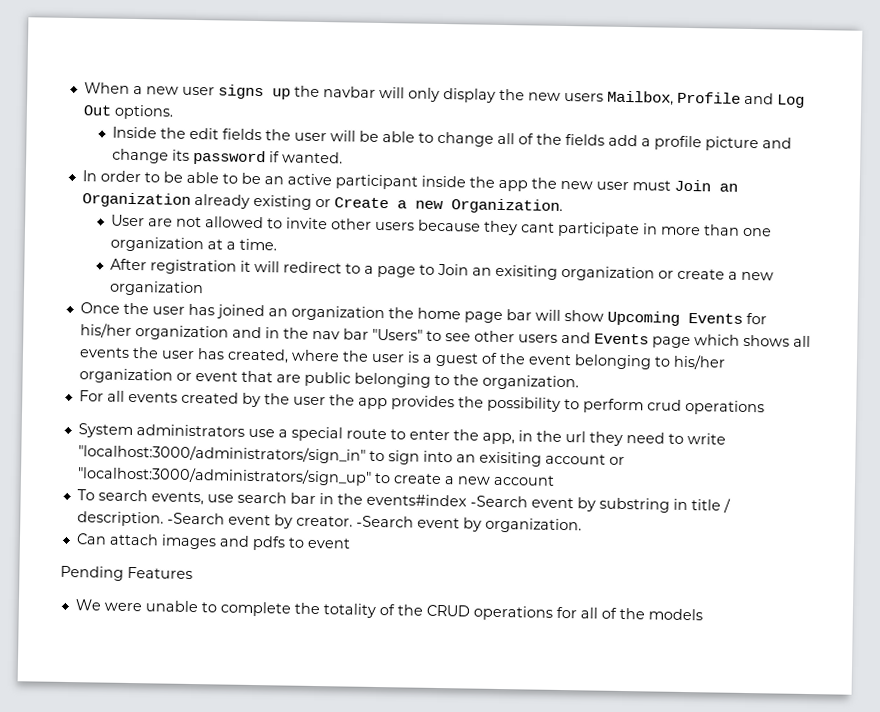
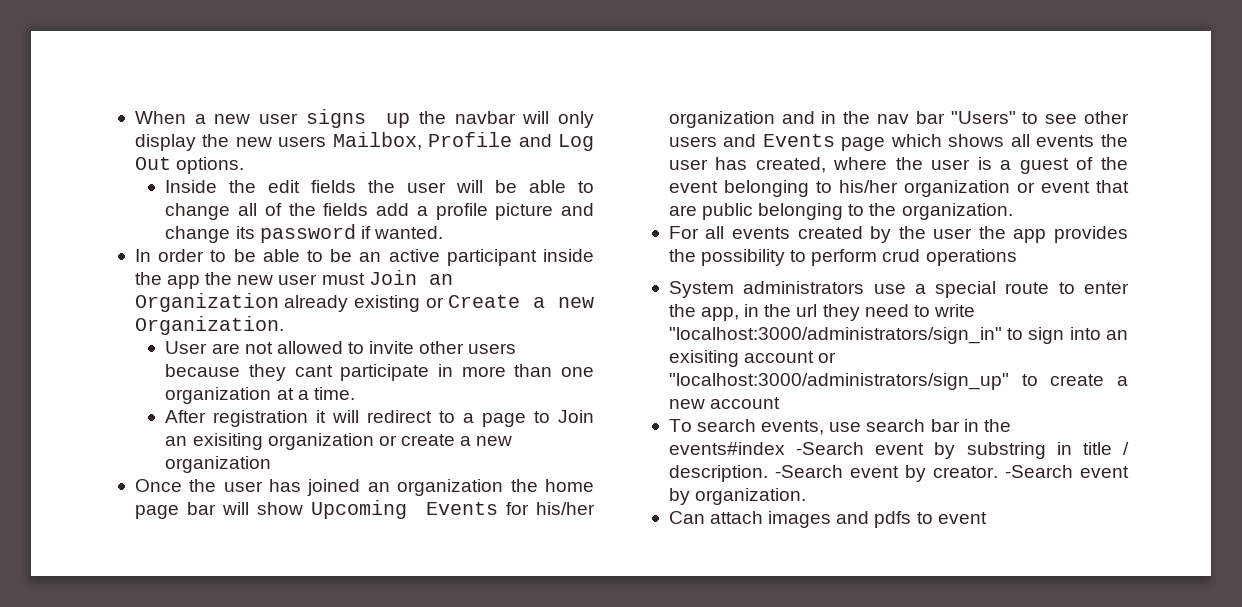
[60,565,193,581] [74,599,703,621] // Pending Features // We were unable to complete the totality of the CRUD operations for all of the models -> (987, 518) none

